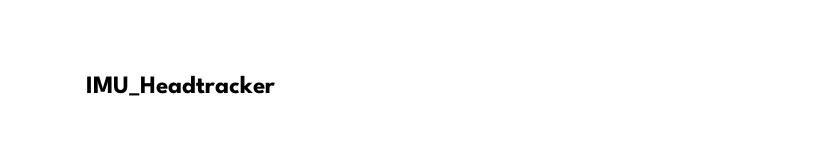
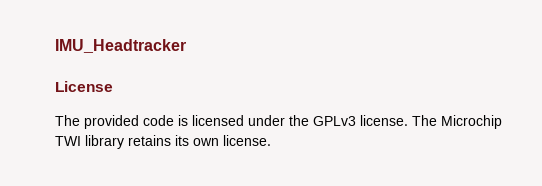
(275, 85) none -> [55,81,113,92] [55,115,502,129] [55,135,271,149] // License // The provided code is licensed under the GPLv3 license. The Microchip TWI library retains its own license.

